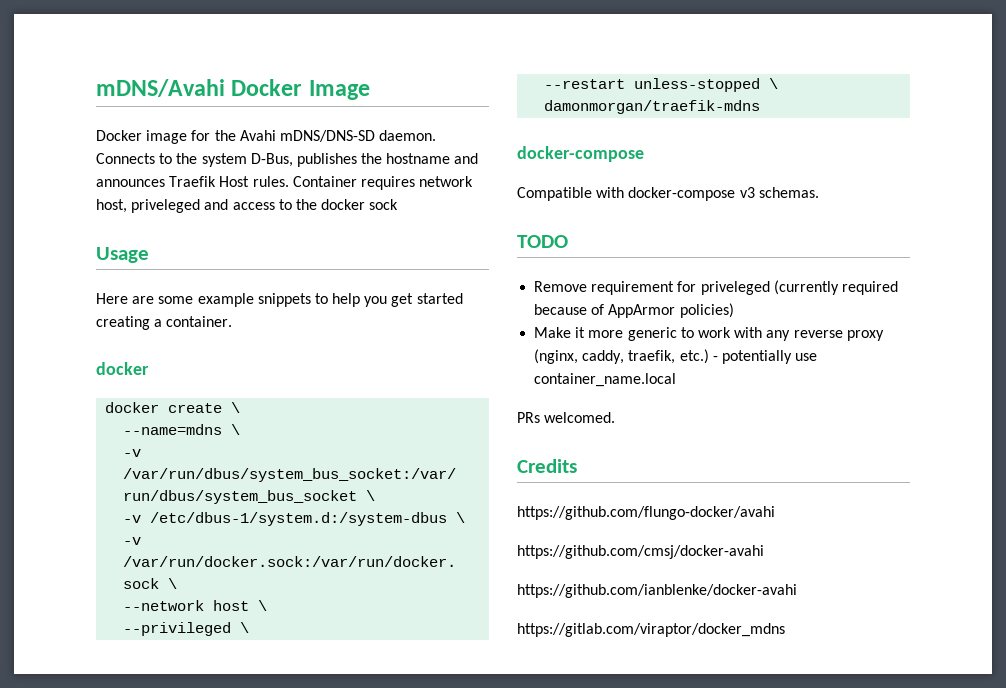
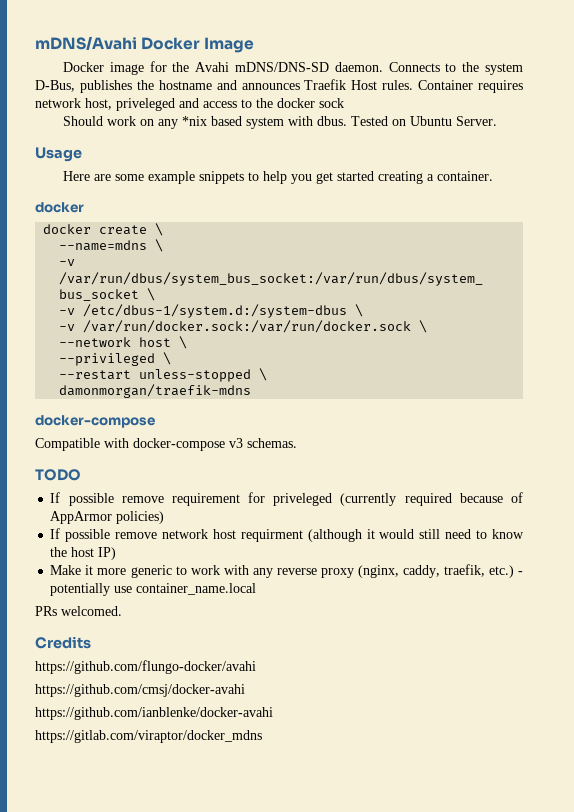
(399, 204) none -> [63,116,498,129] // Should work on any *nix based system with dbus. Tested on Ubuntu Server.
[534,281,588,292] Remove -> [50,492,164,506] If possible remove
(734, 310) none -> [50,528,524,542] [50,547,117,560] // If possible remove network host requirment (although it would still need to know the host IP)

